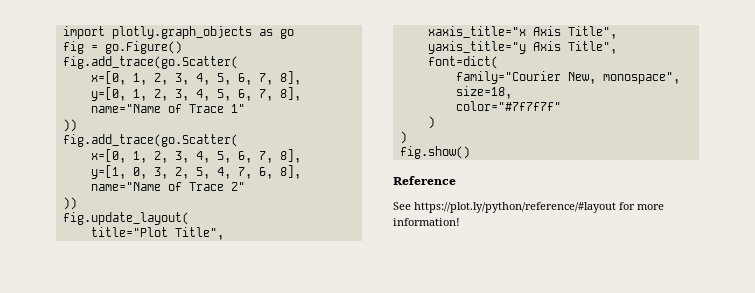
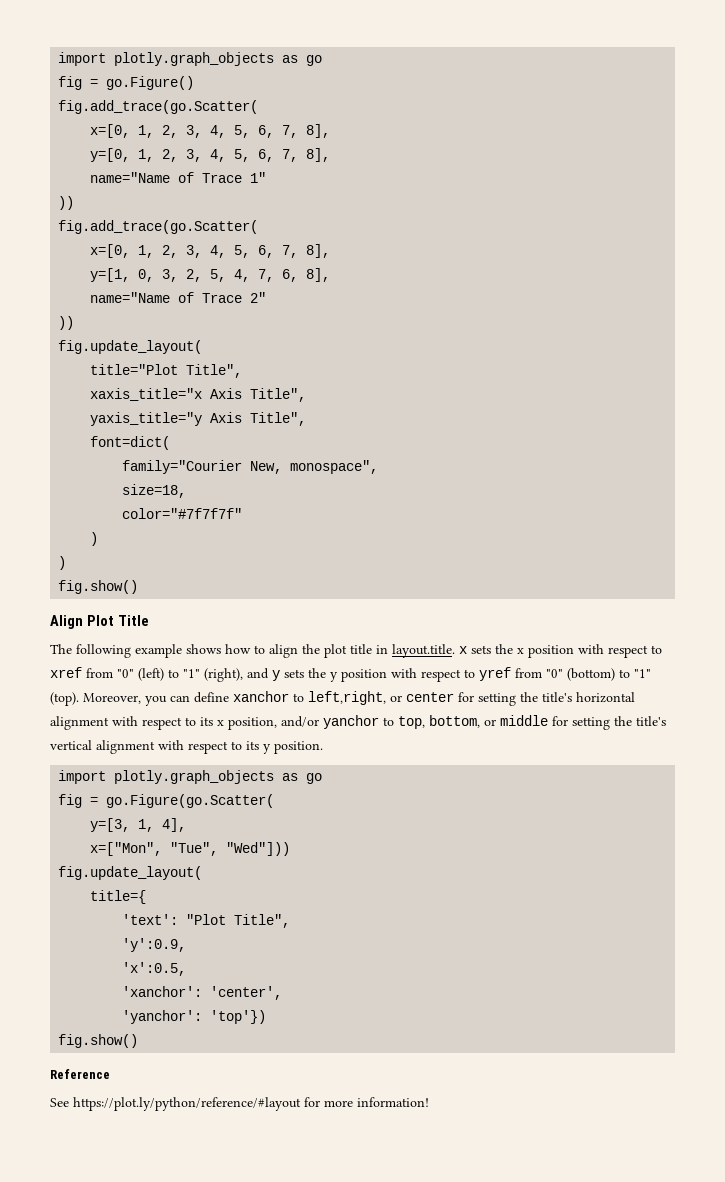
(470, 152) none -> [50,615,149,629] [50,644,662,658] [50,667,651,682] [50,691,635,706] [50,715,666,730] [50,740,323,754] [58,770,323,784] [58,794,275,808] [90,818,187,832] [90,842,291,856] [58,866,203,880] [90,890,147,904] [122,914,291,928] [122,938,187,952] [122,962,187,976] [122,986,283,1000] [122,1010,267,1024] [58,1034,139,1048] // Align Plot Title // The following example shows how to align the plot title in layout.title. x sets the x position with respect to xref from "0" (left) to "1" (right), and y sets the y position with respect to yref from "0" (bottom) to "1" (top). Moreover, you can define xanchor to left,right, or center for setting the title's horizontal alignment with respect to its x position, and/or yanchor to top, bottom, or middle for setting the title's vertical alignment with respect to its y position. // import plotly.graph_objects as go // fig = go.Figure(go.Scatter( // y=[3, 1, 4], // x=["Mon", "Tue", "Wed"])) // fig.update_layout( // title={ // 'text': "Plot Title", // 'y':0.9, // 'x':0.5, // 'xanchor': 'center', // 'yanchor': 'top'}) // fig.show()

